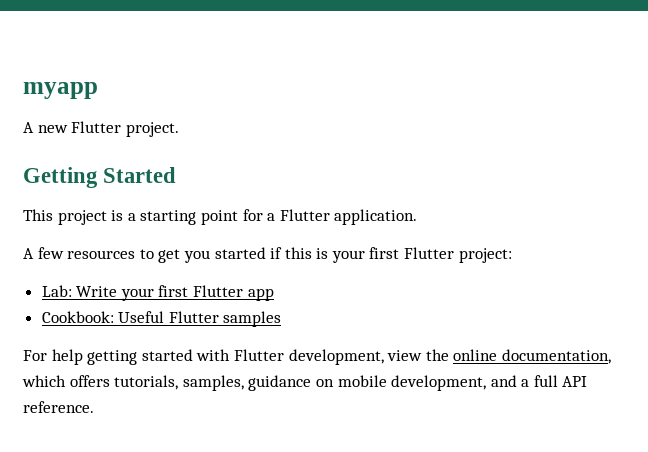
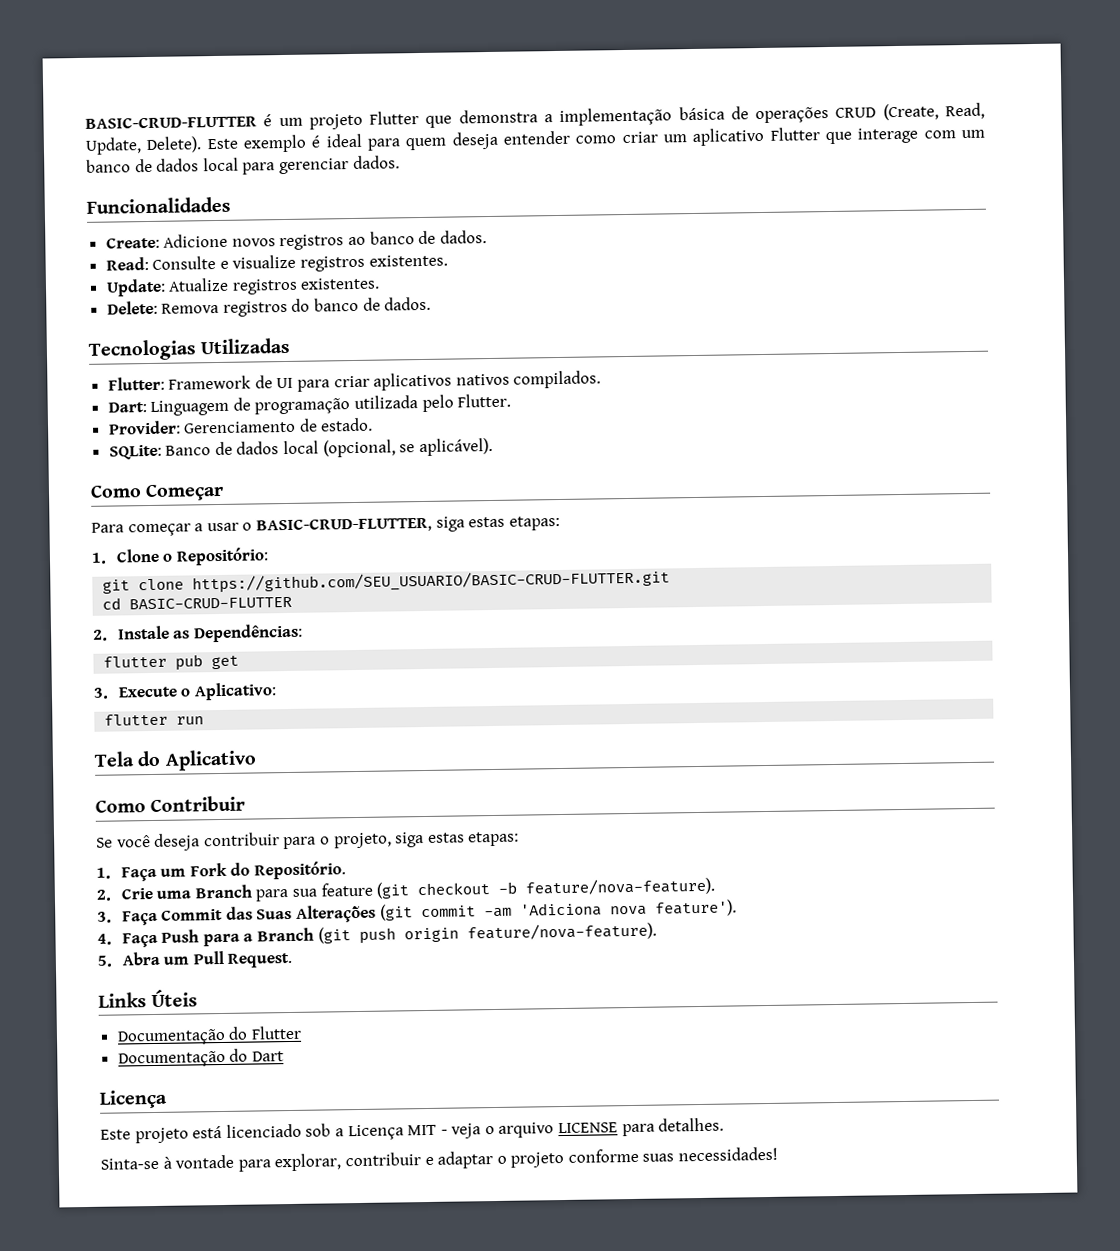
[23,82,98,99] [23,121,179,137] [23,167,177,188] [23,209,418,225] [23,247,512,263] [41,285,274,301] [41,311,282,327] [23,349,611,365] [22,375,588,391] [23,401,94,413] myapp // A new Flutter project. // Getting Started // This project is a starting point for a Flutter application. // A few resources to get you started if this is your first Flutter project: // Lab: Write your first Flutter app // Cookbook: Useful Flutter samples // For help getting started with Flutter development, view the online documentation, which offers tutorials, samples, guidance on mobile development, and a full API reference. -> [85,102,986,130] [85,127,986,155] [86,155,400,175] [86,196,231,214] [105,230,487,251] [105,254,448,272] [105,277,381,297] [106,296,432,317] [88,337,291,361] [107,370,602,392] [107,393,512,416] [107,417,374,435] [108,437,493,460] [90,482,225,502] [91,515,560,537] [91,547,269,566] [102,569,671,594] [102,596,293,610] [93,623,303,643] [103,654,240,671] [93,682,277,701] [104,713,205,726] [94,749,257,771] [95,795,246,813] [96,831,520,851] [96,861,346,882] [96,877,716,902] [97,899,737,926] [97,922,657,948] [97,950,293,968] [98,988,199,1008] [116,1025,302,1046] [117,1048,284,1068] [99,1089,168,1109] [100,1117,725,1144] [100,1146,779,1172] BASIC-CRUD-FLUTTER é um projeto Flutter que demonstra a implementação básica de operações CRUD (Create, Read, Update, Delete). Este exemplo é ideal para quem deseja entender como criar um aplicativo Flutter que interage com um banco de dados local para gerenciar dados. // Funcionalidades // Create: Adicione novos registros ao banco de dados. // Read: Consulte e visualize registros existentes. // Update: Atualize registros existentes. // Delete: Remova registros do banco de dados. // Tecnologias Utilizadas // Flutter: Framework de UI para criar aplicativos nativos compilados. // Dart: Linguagem de programação utilizada pelo Flutter. // Provider: Gerenciamento de estado. // SQLite: Banco de dados local (opcional, se aplicável). // Como Começar // Para começar a usar o BASIC-CRUD-FLUTTER, siga estas etapas: // 1. Clone o Repositório: // git clone https://github.com/SEU_USUARIO/BASIC-CRUD-FLUTTER.git // cd BASIC-CRUD-FLUTTER // 2. Instale as Dependências: // flutter pub get // 3. Execute o Aplicativo: // flutter run // Tela do Aplicativo // Como Contribuir // Se você deseja contribuir para o projeto, siga estas etapas: // 1. Faça um Fork do Repositório. // 2. Crie uma Branch para sua feature (git checkout -b feature/nova-feature). // 3. Faça Commit das Suas Alterações (git commit -am 'Adiciona nova feature'). // 4. Faça Push para a Branch (git push origin feature/nova-feature). // 5. Abra um Pull Request. // Links Úteis // Documentação do Flutter // Documentação do Dart // Licença // Este projeto está licenciado sob a Licença MIT - veja o arquivo LICENSE para detalhes. // Sinta-se à vontade para explorar, contribuir e adaptar o projeto conforme suas necessidades!

